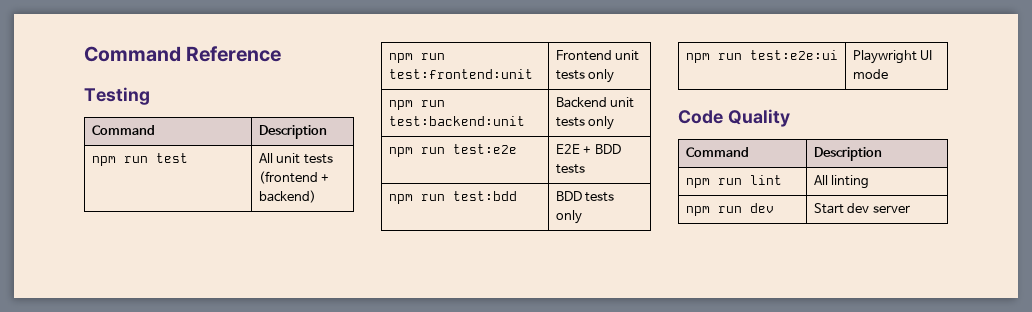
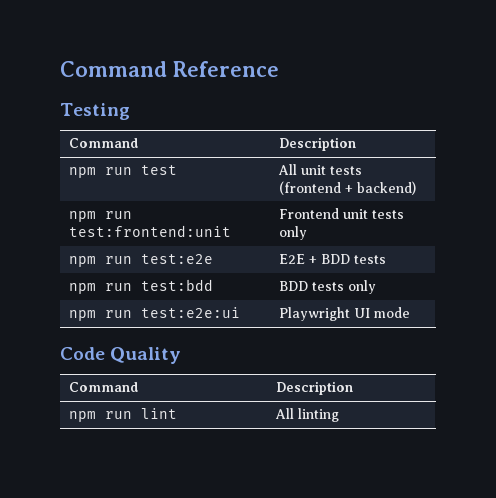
[388,100,445,110] [388,116,525,126] [555,97,635,108] [555,116,615,130] // npm run test:backend:unit | Backend unit tests only -> (308, 233) none
[685,203,774,216] [813,203,910,214] // npm run dev | Start dev server -> (340, 415) none

